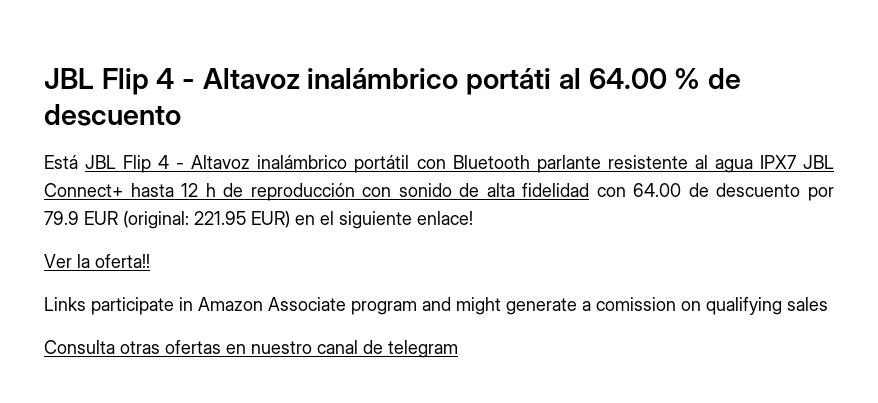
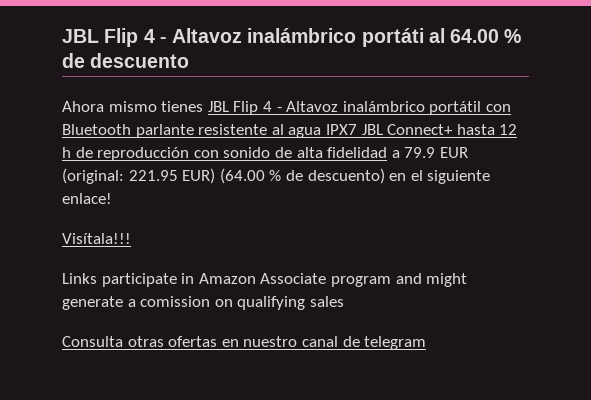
[44,155,78,169] Está -> [62,101,204,112] Ahora mismo tienes
[596,183,834,201] con 64.00 de descuento por -> [391,150,400,158] a
(290, 219) none -> [219,168,385,184] (64.00 % de descuento)
[44,254,150,268] Ver la oferta!! -> [62,233,131,244] Visítala!!!

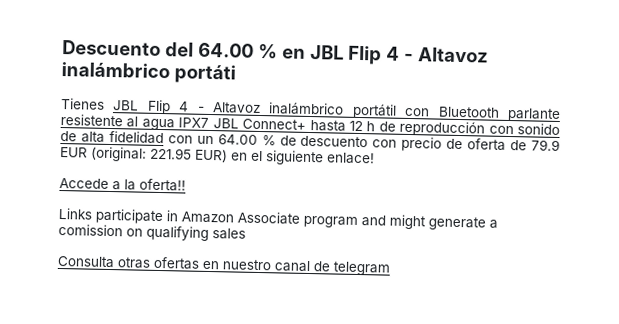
(62, 36) none -> [62,40,306,59] Descuento del 64.00 % en
[428,28,522,43] [62,53,190,68] [62,101,204,112] al 64.00 % de descuento // Ahora mismo tienes -> [61,98,105,110] // Tienes
[391,150,400,158] a -> [167,134,528,152] con un 64.00 % de descuento con precio de oferta de
[219,168,385,184] (64.00 % de descuento) -> (228, 155) none
[62,233,131,244] Visítala!!! -> [59,177,186,192] Accede a la oferta!!

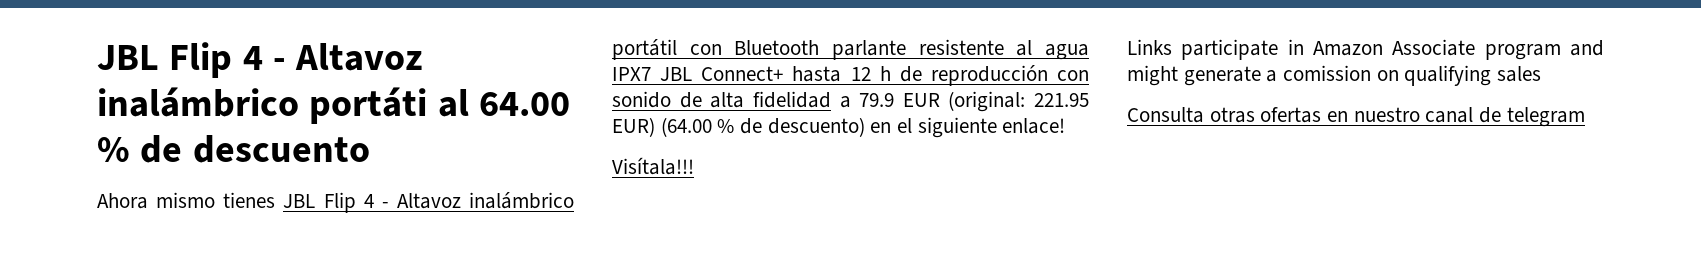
[62,40,306,59] Descuento del 64.00 % en -> (97, 57) none
[61,98,105,110] // Tienes -> [437,89,570,117] [97,135,370,163] [97,192,276,209] al 64.00 % de descuento // Ahora mismo tienes
[167,134,528,152] con un 64.00 % de descuento con precio de oferta de -> [839,96,851,108] a
(228, 155) none -> [660,117,865,137] (64.00 % de descuento)
[59,177,186,192] Accede a la oferta!! -> [612,157,694,175] Visítala!!!

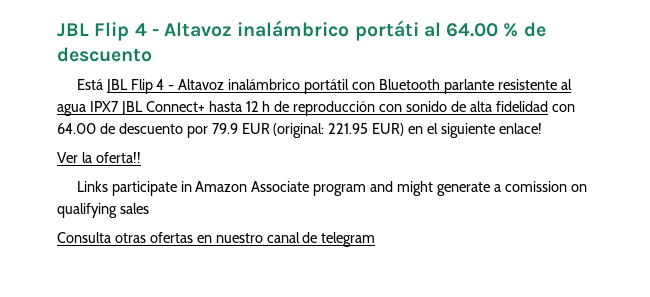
[97,192,276,209] Ahora mismo tienes -> [76,79,103,90] Está
[839,96,851,108] a -> [551,104,575,112] [57,123,208,138] con 64.00 de descuento por
[660,117,865,137] (64.00 % de descuento) -> (405, 129) none
[612,157,694,175] Visítala!!! -> [57,152,141,163] Ver la oferta!!

